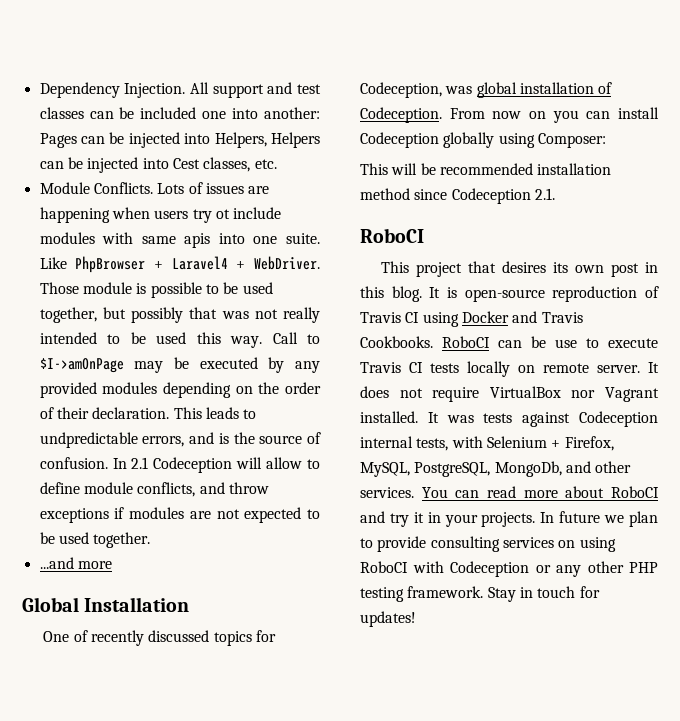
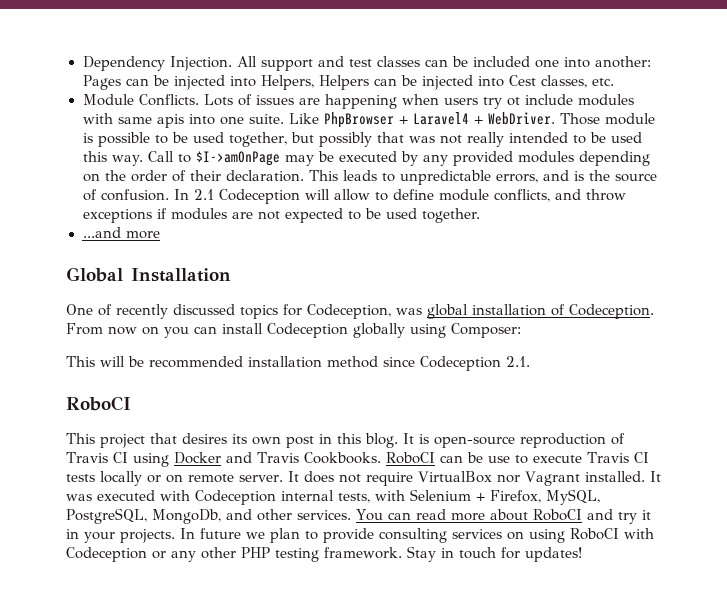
[39,432,138,448] undpredictable -> [399,170,491,185] unpredictable
(510, 369) none -> [147,475,161,483] or
[483,412,571,427] tests against -> [97,490,190,501] executed with

